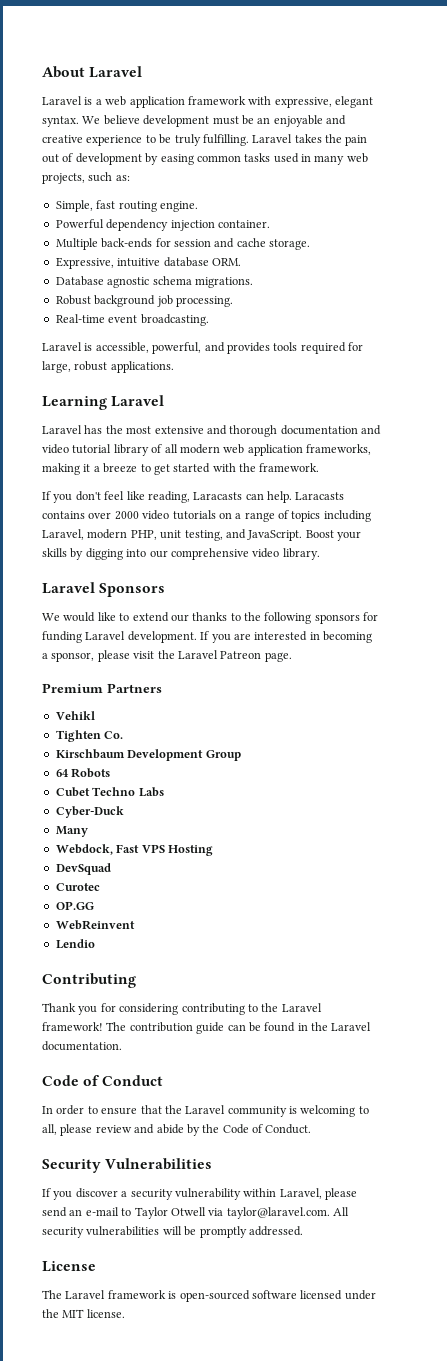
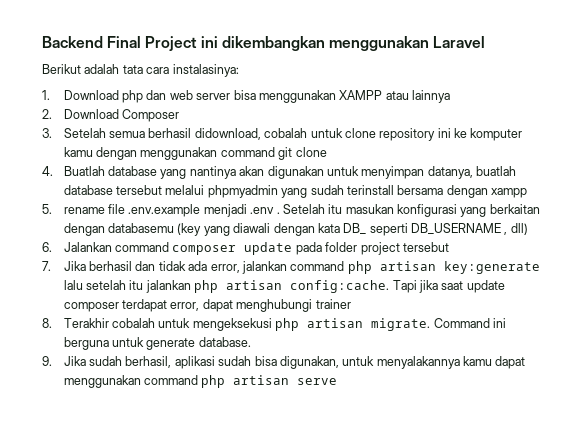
[42,66,143,78] [42,96,373,108] [42,115,346,127] [42,134,368,146] [42,153,368,165] [42,172,130,184] [55,200,198,212] [55,219,270,231] [55,238,310,250] [55,257,241,269] [55,276,253,288] [55,295,233,307] [55,314,209,326] [42,342,363,354] [42,361,174,373] [42,395,165,410] [42,425,381,437] [42,444,371,456] [42,463,320,475] [42,491,345,503] [42,510,371,522] [42,529,361,541] [42,548,320,560] [42,582,166,597] [42,612,379,624] [42,631,372,643] [42,650,292,662] [42,683,162,693] [55,711,95,720] [55,730,124,742] [55,749,241,761] [55,768,111,778] [55,787,164,797] [55,806,124,818] [55,826,88,837] [55,844,213,856] [55,863,111,875] [55,883,100,891] [55,901,94,910] [55,920,135,930] [55,939,95,949] [42,973,136,988] [42,1003,322,1015] [42,1022,372,1034] [42,1041,122,1051] [42,1075,164,1086] [42,1105,369,1117] [42,1124,312,1136] [42,1158,213,1173] [42,1188,357,1200] [42,1207,349,1219] [42,1226,303,1238] [42,1261,96,1272] [42,1290,376,1302] [42,1309,125,1318] About Laravel // Laravel is a web application framework with expressive, elegant syntax. We believe development must be an enjoyable and creative experience to be truly fulfilling. Laravel takes the pain out of development by easing common tasks used in many web projects, such as: // Simple, fast routing engine. // Powerful dependency injection container. // Multiple back-ends for session and cache storage. // Expressive, intuitive database ORM. // Database agnostic schema migrations. // Robust background job processing. // Real-time event broadcasting. // Laravel is accessible, powerful, and provides tools required for large, robust applications. // Learning Laravel // Laravel has the most extensive and thorough documentation and video tutorial library of all modern web application frameworks, making it a breeze to get started with the framework. // If you don't feel like reading, Laracasts can help. Laracasts contains over 2000 video tutorials on a range of topics including Laravel, modern PHP, unit testing, and JavaScript. Boost your skills by digging into our comprehensive video library. // Laravel Sponsors // We would like to extend our thanks to the following sponsors for funding Laravel development. If you are interested in becoming a sponsor, please visit the Laravel Patreon page. // Premium Partners // Vehikl // Tighten Co. // Kirschbaum Development Group // 64 Robots // Cubet Techno Labs // Cyber-Duck // Many // Webdock, Fast VPS Hosting // DevSquad // Curotec // OP.GG // WebReinvent // Lendio // Contributing // Thank you for considering contributing to the Laravel framework! The contribution guide can be found in the Laravel documentation. // Code of Conduct // In order to ensure that the Laravel community is welcoming to all, please review and abide by the Code of Conduct. // Security Vulnerabilities // If you discover a security vulnerability within Laravel, please send an e-mail to Taylor Otwell via taylor@laravel.com. All security vulnerabilities will be promptly addressed. // License // The Laravel framework is open-sourced software licensed under the MIT license. -> [42,36,486,51] [42,64,239,77] [42,90,451,103] [42,109,180,122] [42,128,523,141] [63,147,327,160] [42,166,517,179] [63,185,528,198] [42,204,540,217] [63,223,528,236] [42,242,449,255] [42,261,540,274] [63,280,505,293] [63,299,351,312] [42,318,506,331] [63,337,251,350] [42,356,526,369] [63,375,338,388] Backend Final Project ini dikembangkan menggunakan Laravel // Berikut adalah tata cara instalasinya: // 1. Download php dan web server bisa menggunakan XAMPP atau lainnya // 2. Download Composer // 3. Setelah semua berhasil didownload, cobalah untuk clone repository ini ke komputer kamu dengan menggunakan command git clone // 4. Buatlah database yang nantinya akan digunakan untuk menyimpan datanya, buatlah database tersebut melalui phpmyadmin yang sudah terinstall bersama dengan xampp // 5. rename file .env.example menjadi .env . Setelah itu masukan konfigurasi yang berkaitan dengan databasemu (key yang diawali dengan kata DB_ seperti DB_USERNAME , dll) // 6. Jalankan command composer update pada folder project tersebut // 7. Jika berhasil dan tidak ada error, jalankan command php artisan key:generate lalu setelah itu jalankan php artisan config:cache. Tapi jika saat update composer terdapat error, dapat menghubungi trainer // 8. Terakhir cobalah untuk mengeksekusi php artisan migrate. Command ini berguna untuk generate database. // 9. Jika sudah berhasil, aplikasi sudah bisa digunakan, untuk menyalakannya kamu dapat menggunakan command php artisan serve

